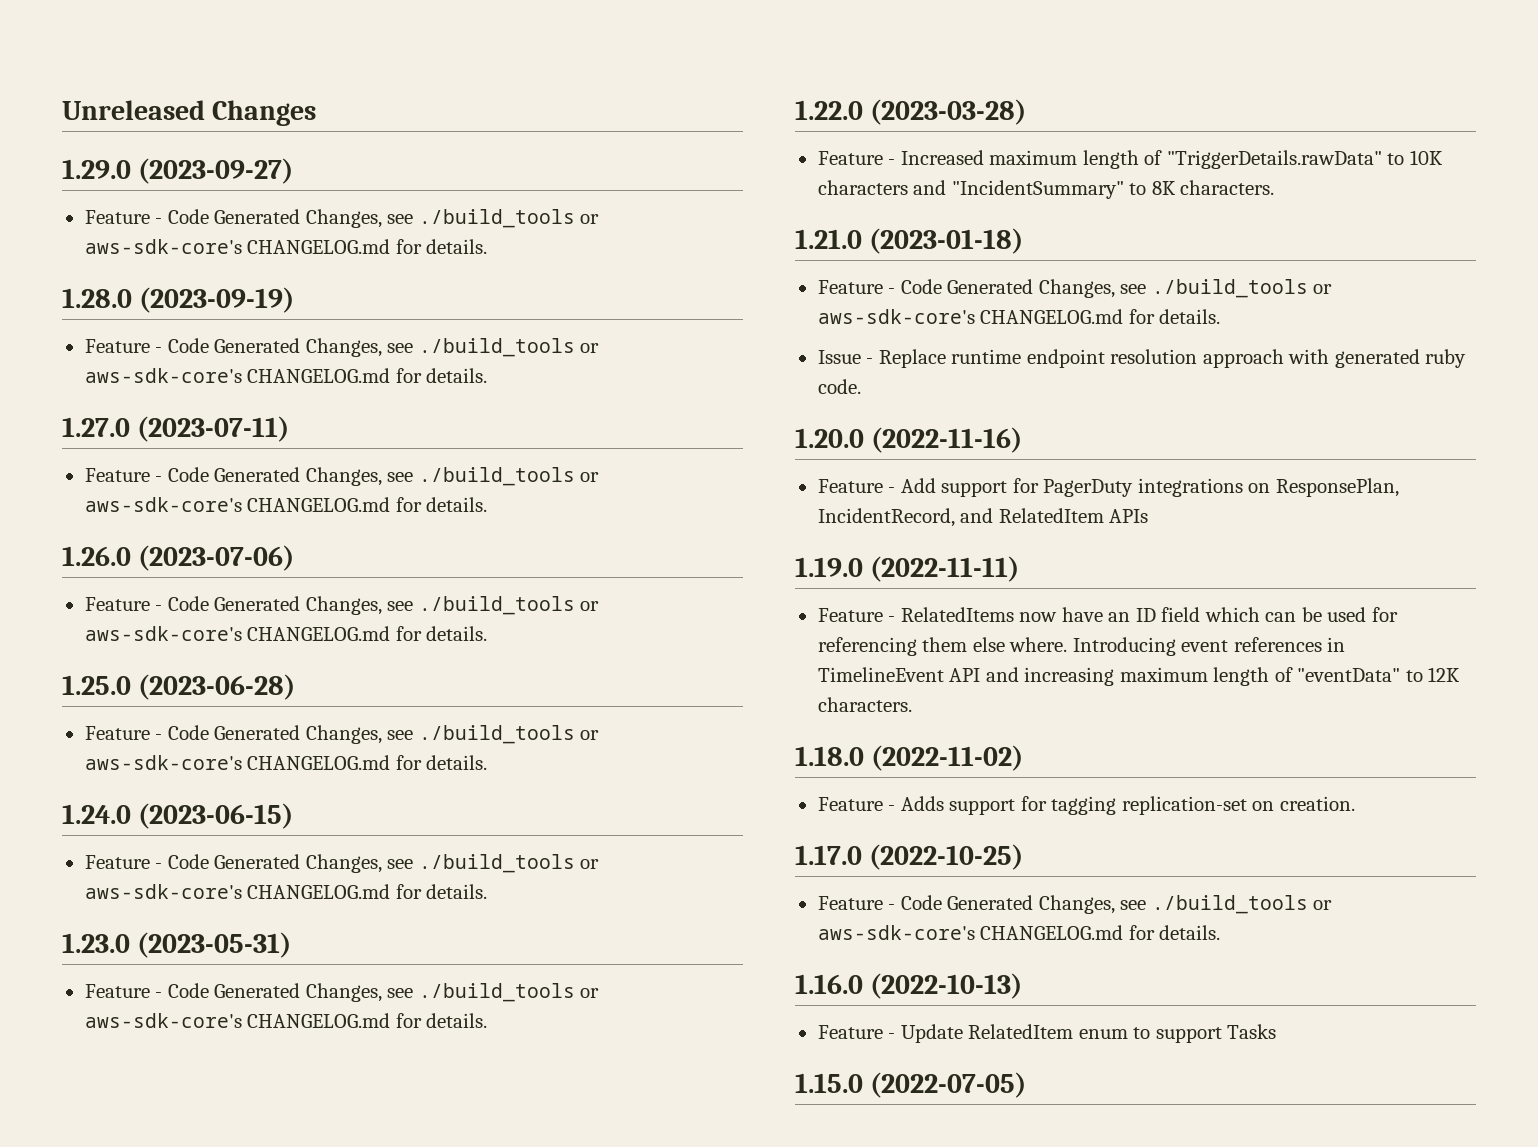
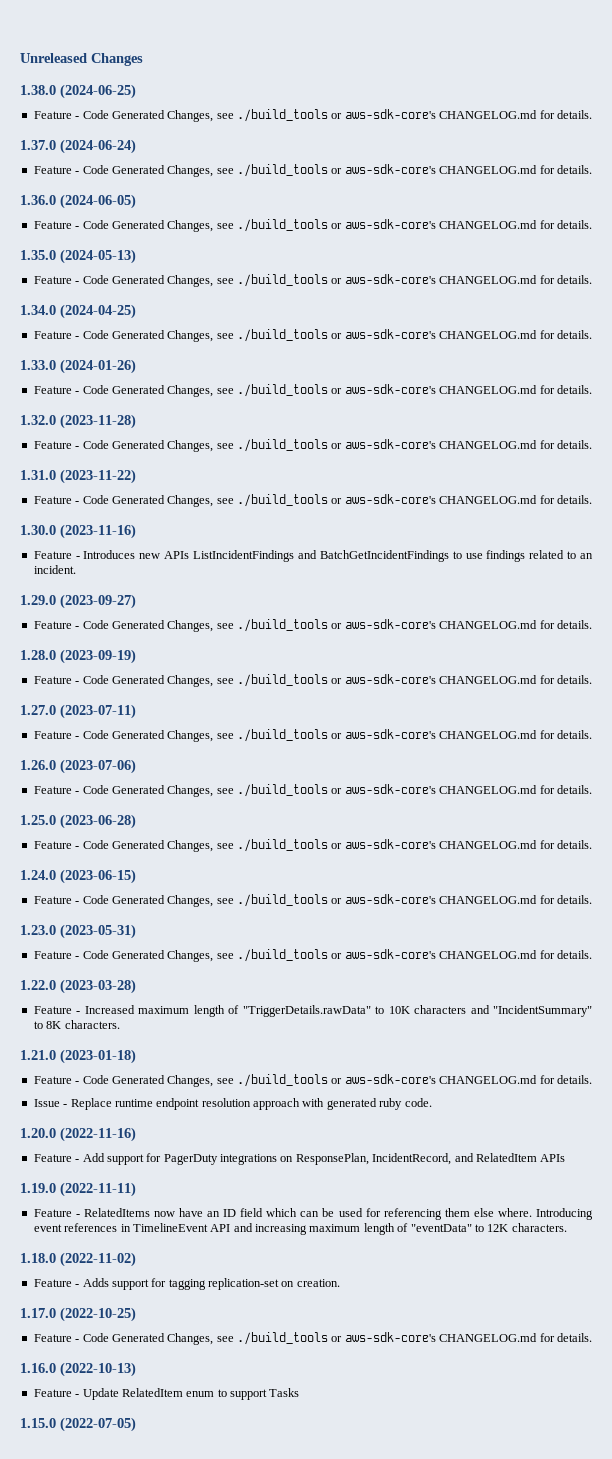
(317, 113) none -> [20,84,136,99] [33,109,592,122] [20,139,136,154] [33,164,592,177] [20,194,136,209] [33,219,592,232] [20,249,136,264] [33,274,592,287] [20,304,136,319] [33,329,592,342] [20,359,136,374] [33,384,592,397] [20,414,136,429] [33,439,592,452] [20,469,136,484] [33,494,592,507] [20,524,136,539] [33,550,594,562] [33,565,76,574] // 1.38.0 (2024-06-25) // Feature - Code Generated Changes, see ./build_tools or aws-sdk-core's CHANGELOG.md for details. // 1.37.0 (2024-06-24) // Feature - Code Generated Changes, see ./build_tools or aws-sdk-core's CHANGELOG.md for details. // 1.36.0 (2024-06-05) // Feature - Code Generated Changes, see ./build_tools or aws-sdk-core's CHANGELOG.md for details. // 1.35.0 (2024-05-13) // Feature - Code Generated Changes, see ./build_tools or aws-sdk-core's CHANGELOG.md for details. // 1.34.0 (2024-04-25) // Feature - Code Generated Changes, see ./build_tools or aws-sdk-core's CHANGELOG.md for details. // 1.33.0 (2024-01-26) // Feature - Code Generated Changes, see ./build_tools or aws-sdk-core's CHANGELOG.md for details. // 1.32.0 (2023-11-28) // Feature - Code Generated Changes, see ./build_tools or aws-sdk-core's CHANGELOG.md for details. // 1.31.0 (2023-11-22) // Feature - Code Generated Changes, see ./build_tools or aws-sdk-core's CHANGELOG.md for details. // 1.30.0 (2023-11-16) // Feature - Introduces new APIs ListIncidentFindings and BatchGetIncidentFindings to use findings related to an incident.

